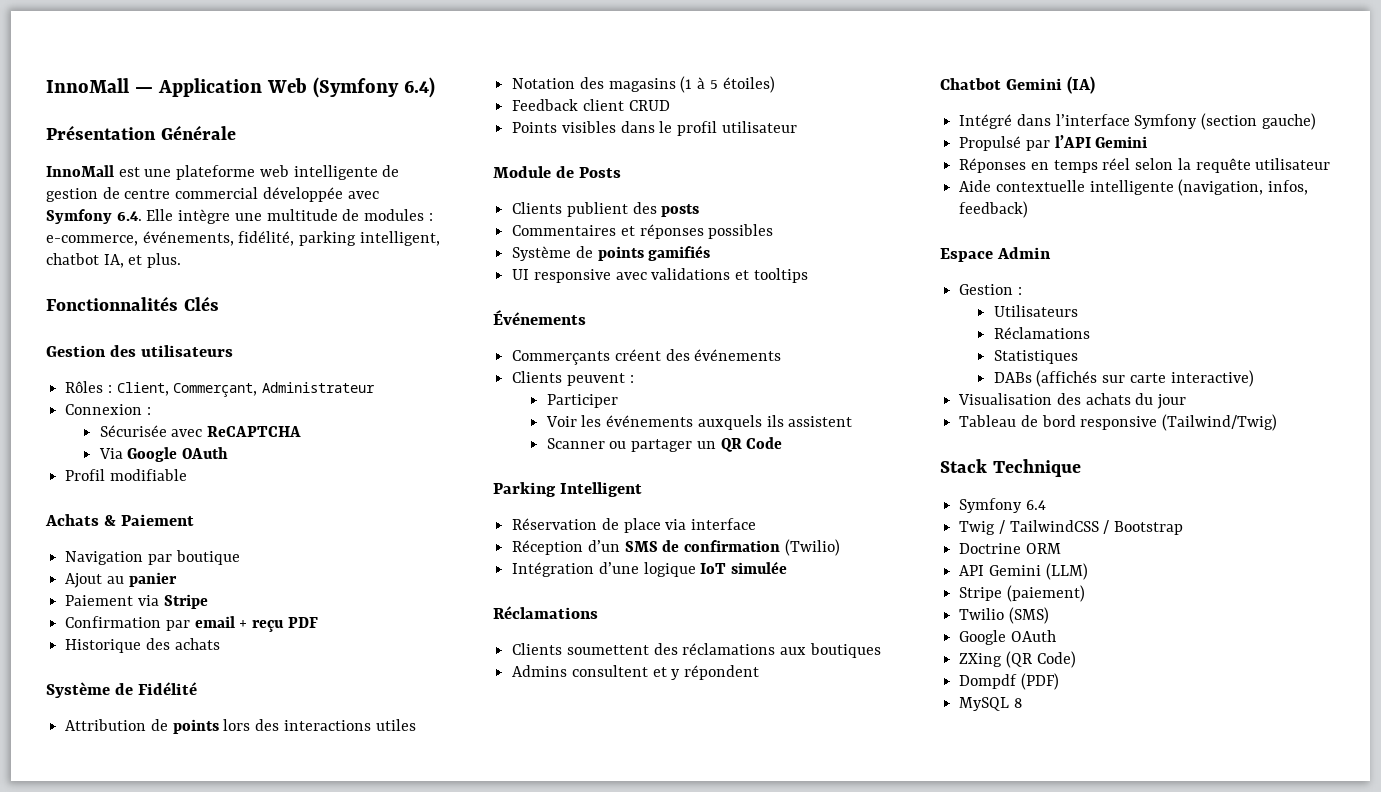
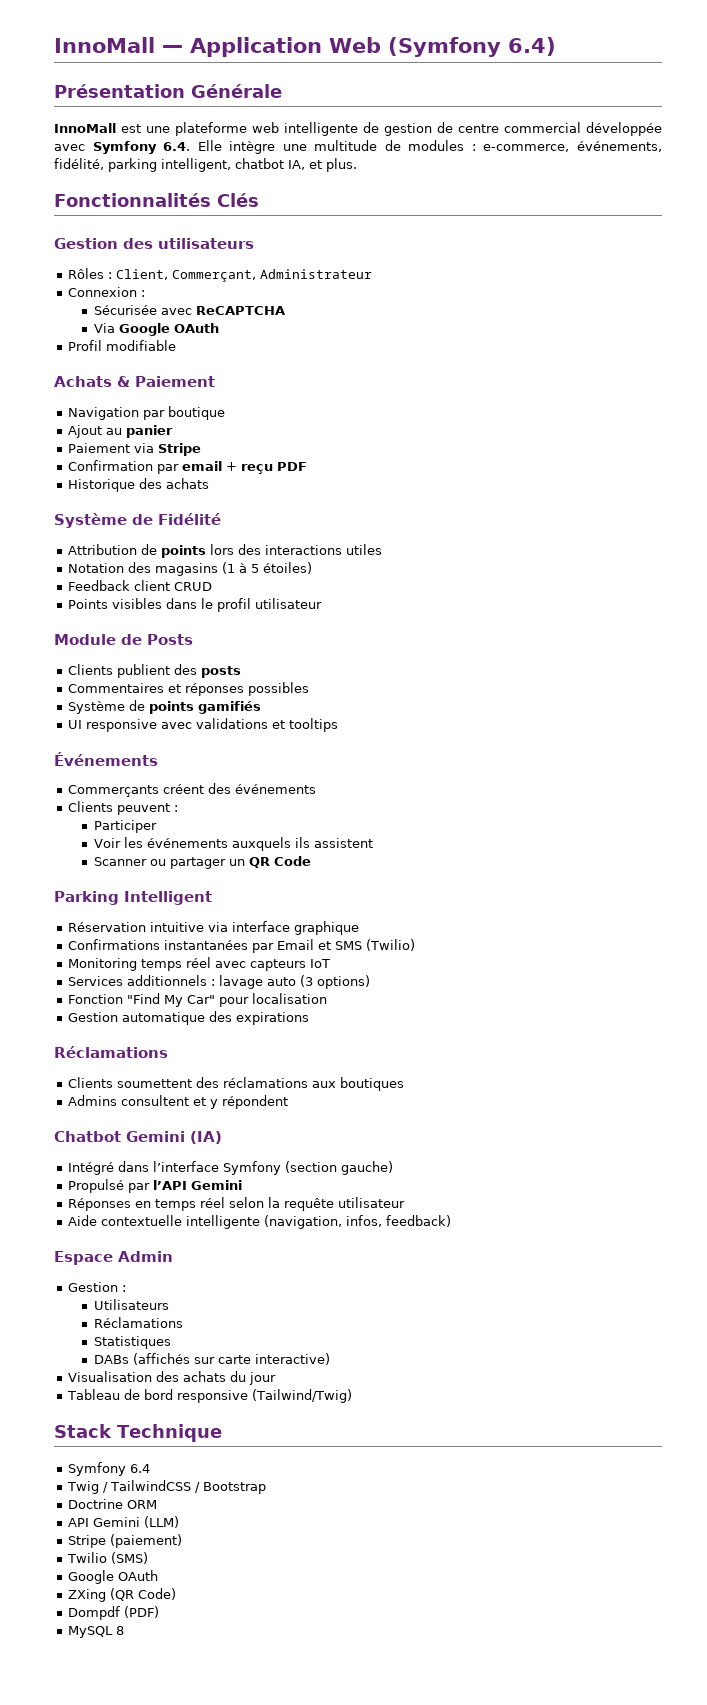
[601,518,661,533] de place -> [150,922,205,932] intuitive
[512,539,840,556] [512,561,788,577] // Réception d’un SMS de confirmation (Twilio) // Intégration d’une logique IoT simulée -> [294,921,360,935] [68,939,416,953] [68,957,331,971] [68,975,371,989] [68,993,328,1007] [68,1011,310,1025] graphique // Confirmations instantanées par Email et SMS (Twilio) // Monitoring temps réel avec capteurs IoT // Services additionnels : lavage auto (3 options) // Fonction "Find My Car" pour localisation // Gestion automatique des expirations

